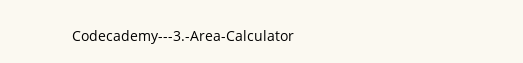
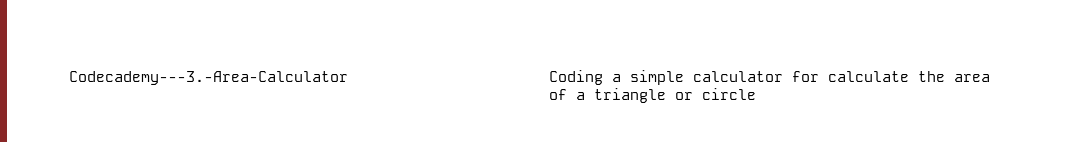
(294, 37) none -> [549,70,990,85] [549,88,756,103] // Coding a simple calculator for calculate the area of a triangle or circle

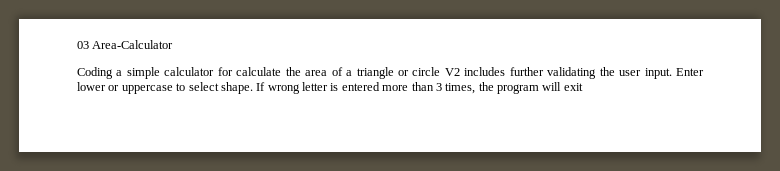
[69,71,348,85] Codecademy---3.-Area-Calculator -> [77,40,174,49] 03 Area-Calculator
(756, 94) none -> [444,67,704,79] [77,82,583,94] V2 includes further validating the user input. Enter lower or uppercase to select shape. If wrong letter is entered more than 3 times, the program will exit

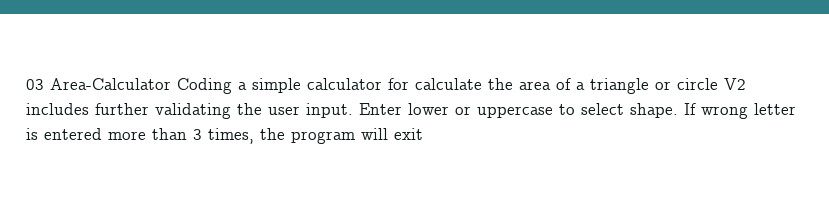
(174, 44) // -> (171, 84) none

